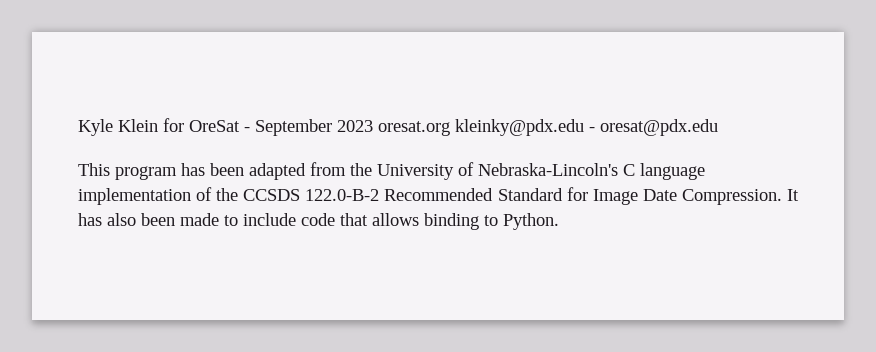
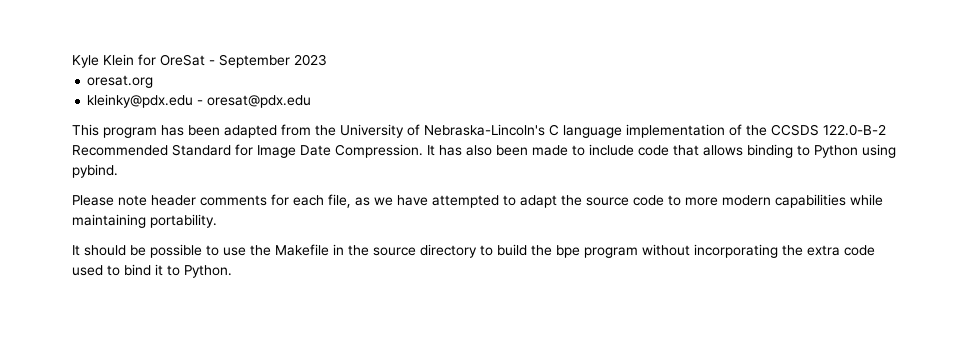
(373, 126) none -> (327, 60) //
(450, 128) none -> (154, 81) //
(498, 220) none -> [814,144,896,158] [72,164,118,178] [72,194,883,208] [72,214,217,228] [72,244,875,258] [72,264,180,276] Python using pybind. // Please note header comments for each file, as we have attempted to adapt the source code to more modern capabilities while maintaining portability. // It should be possible to use the Makefile in the source directory to build the bpe program without incorporating the extra code used to bind it to

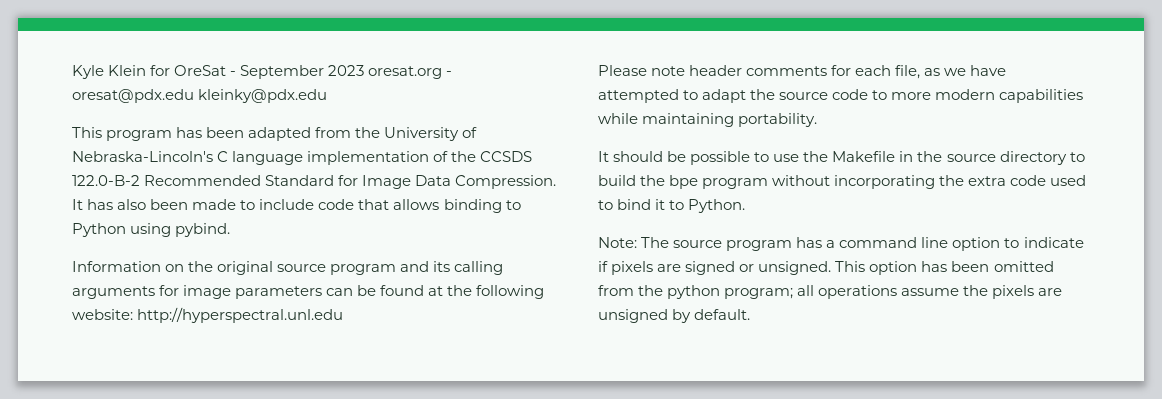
(327, 60) // -> (365, 70) none
[87,94,194,108] // kleinky@pdx.edu -> (443, 72) none
(312, 101) none -> [198,89,328,103] kleinky@pdx.edu
[300,145,331,156] Date -> [415,175,452,186] Data
(118, 171) none -> [72,261,504,275] [72,285,545,299] [72,307,344,323] // Information on the original source program and its calling arguments for image parameters can be found at the following website: http://hyperspectral.unl.edu
(232, 271) none -> [598,237,1084,251] [598,261,1054,275] [598,285,1063,299] [598,309,751,323] // Note: The source program has a command line option to indicate if pixels are signed or unsigned. This option has been omitted from the python program; all operations assume the pixels are unsigned by default.

